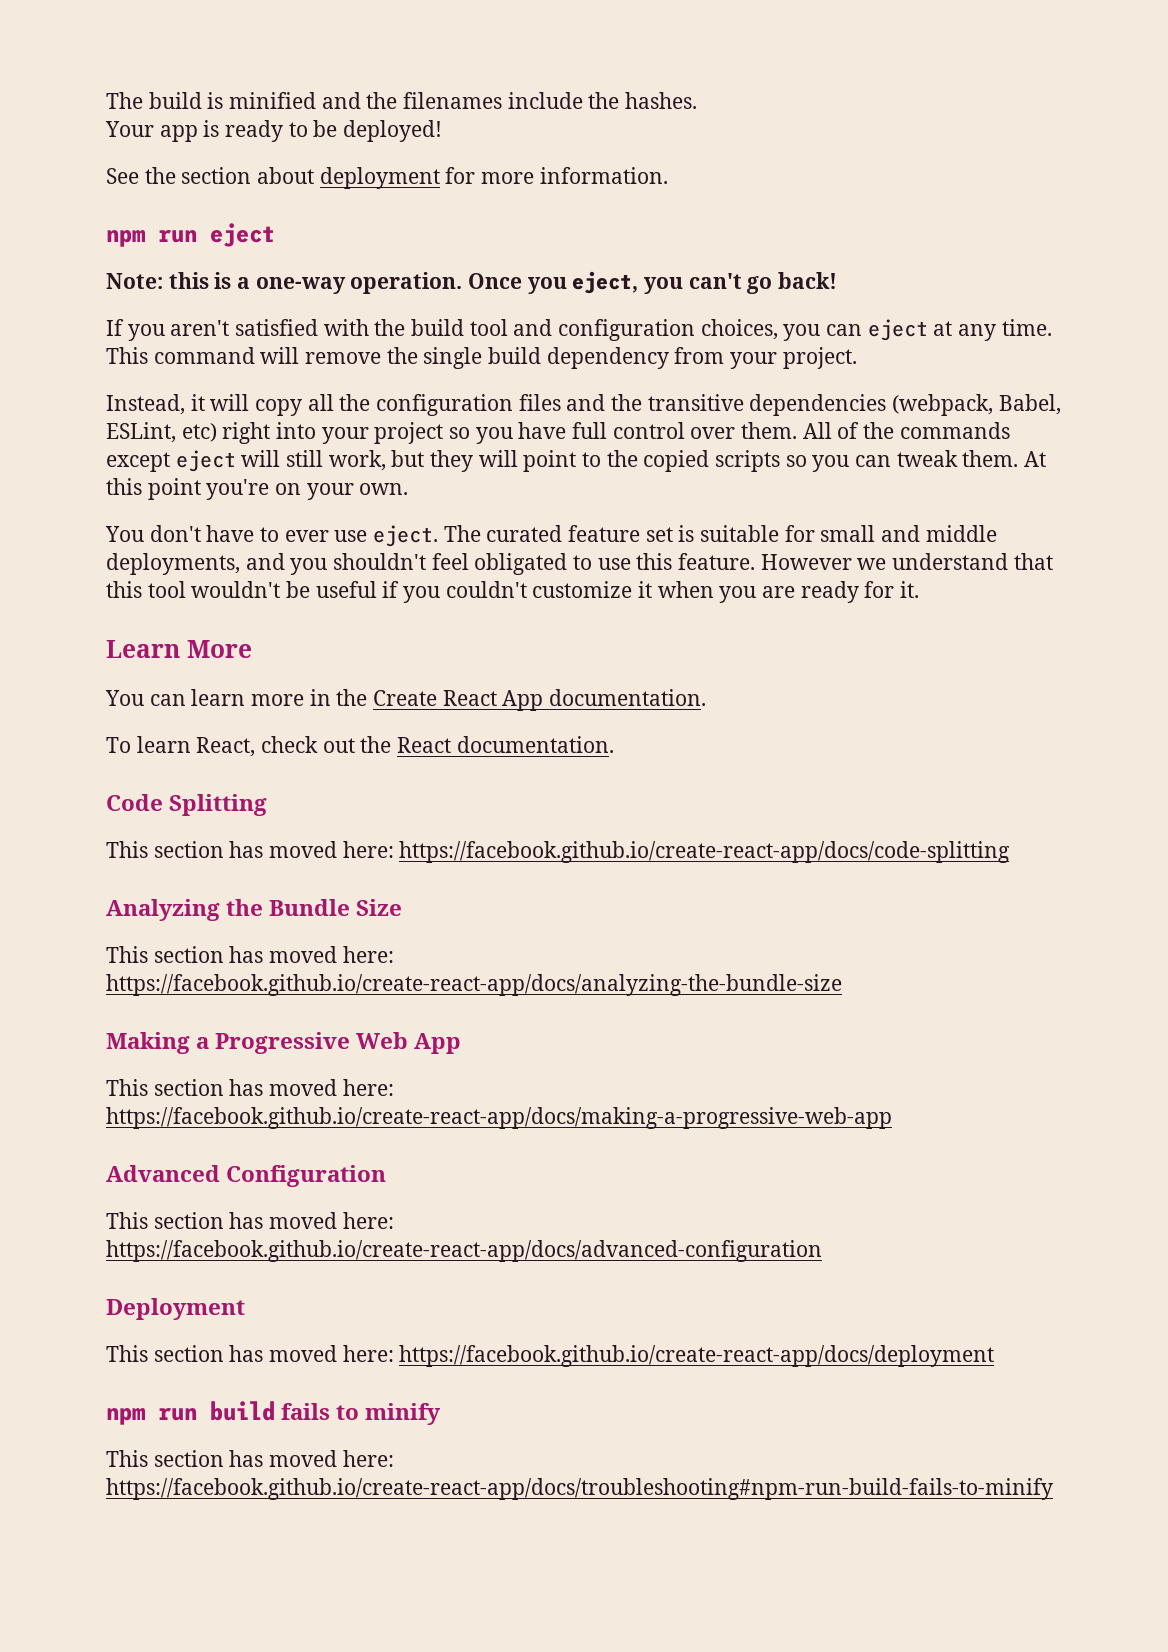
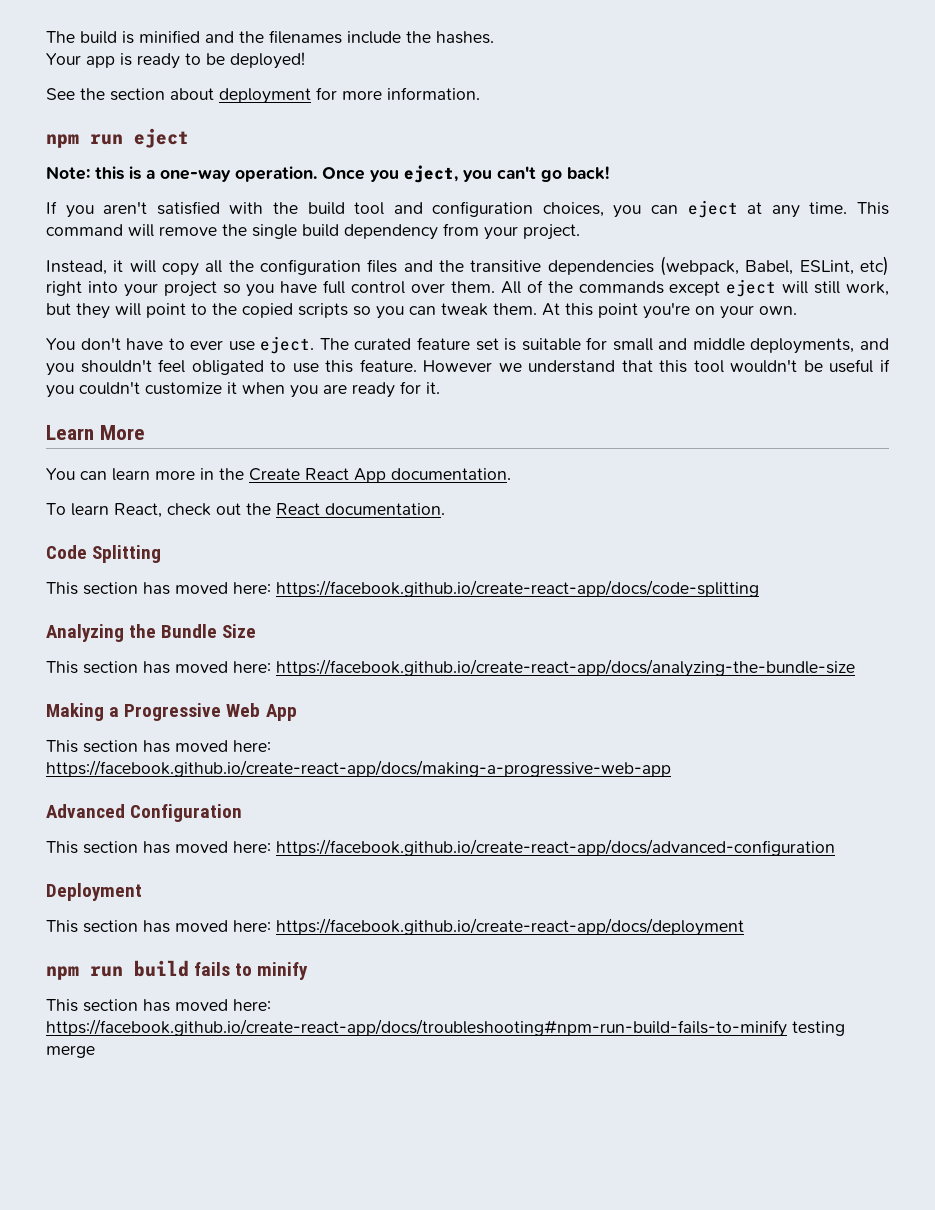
(1053, 1489) none -> [792,1021,845,1036] [46,1045,95,1058] testing merge

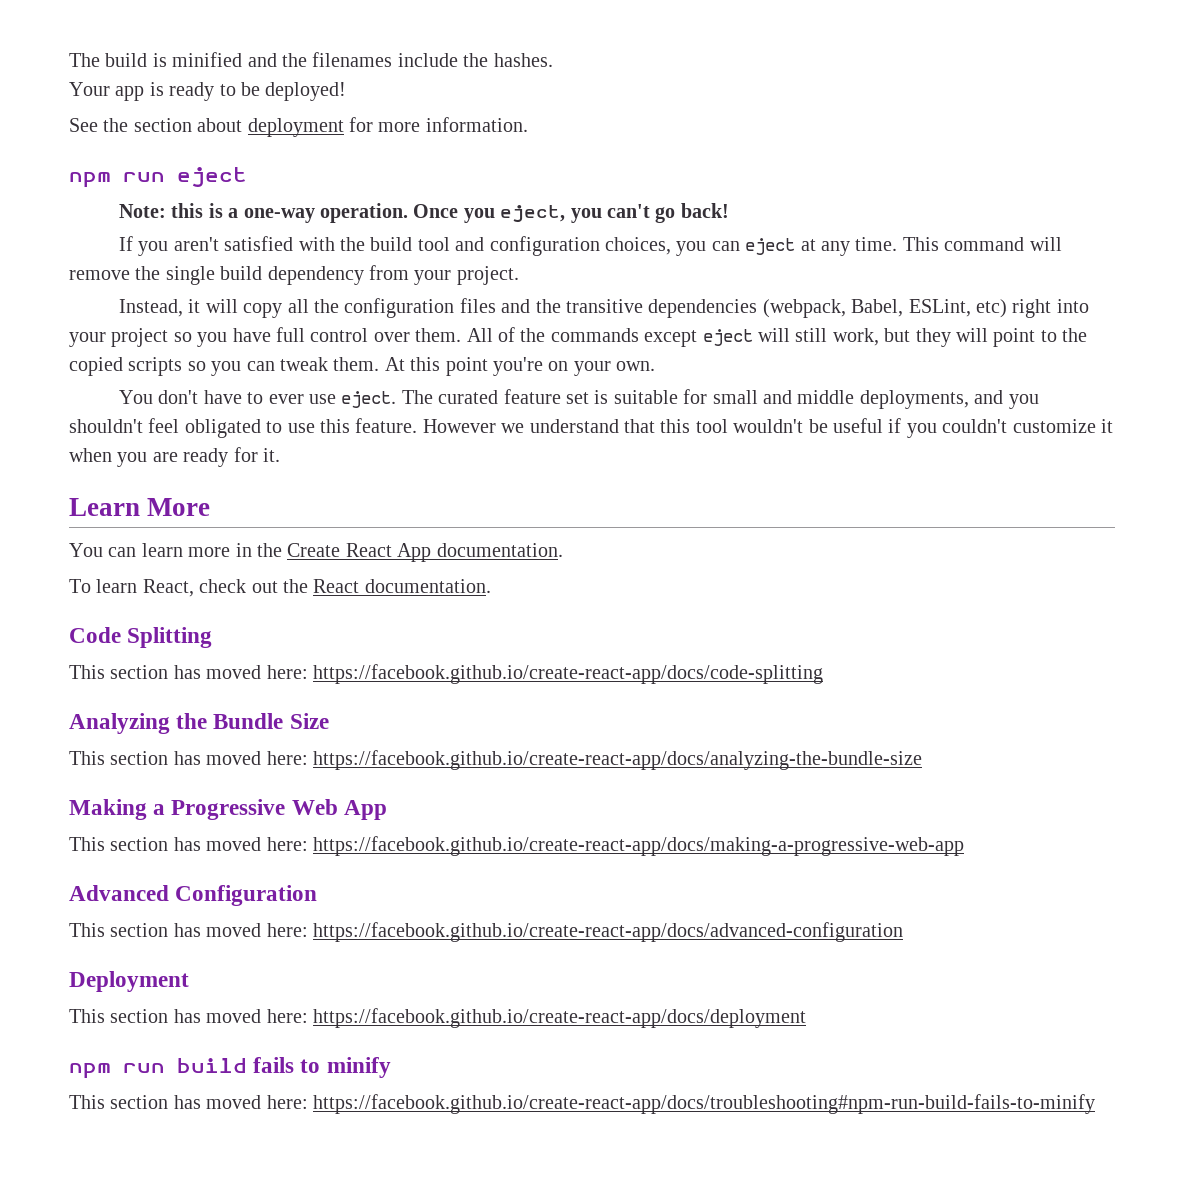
[792,1021,845,1036] [46,1045,95,1058] testing merge -> (1095, 1104) none

